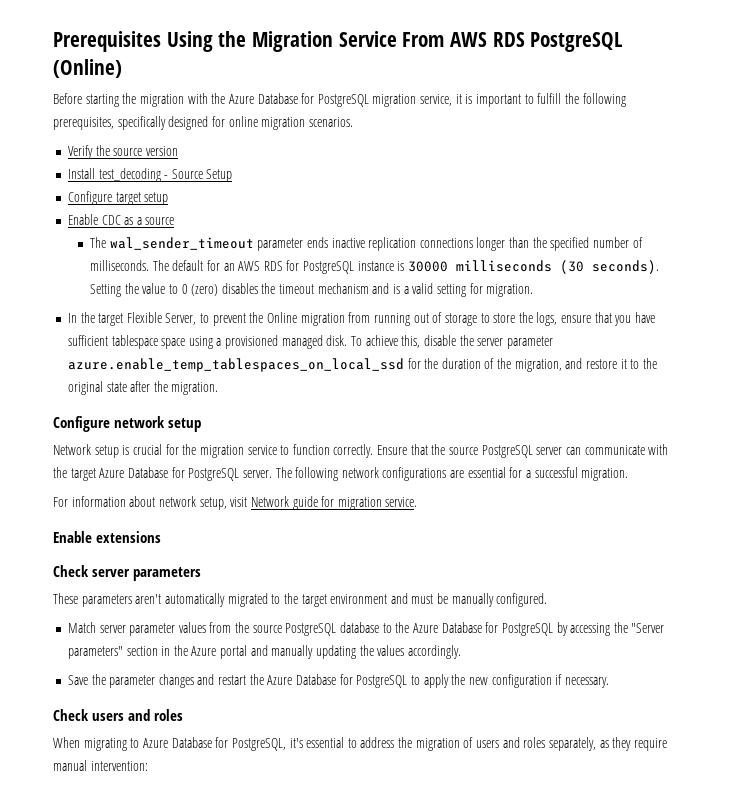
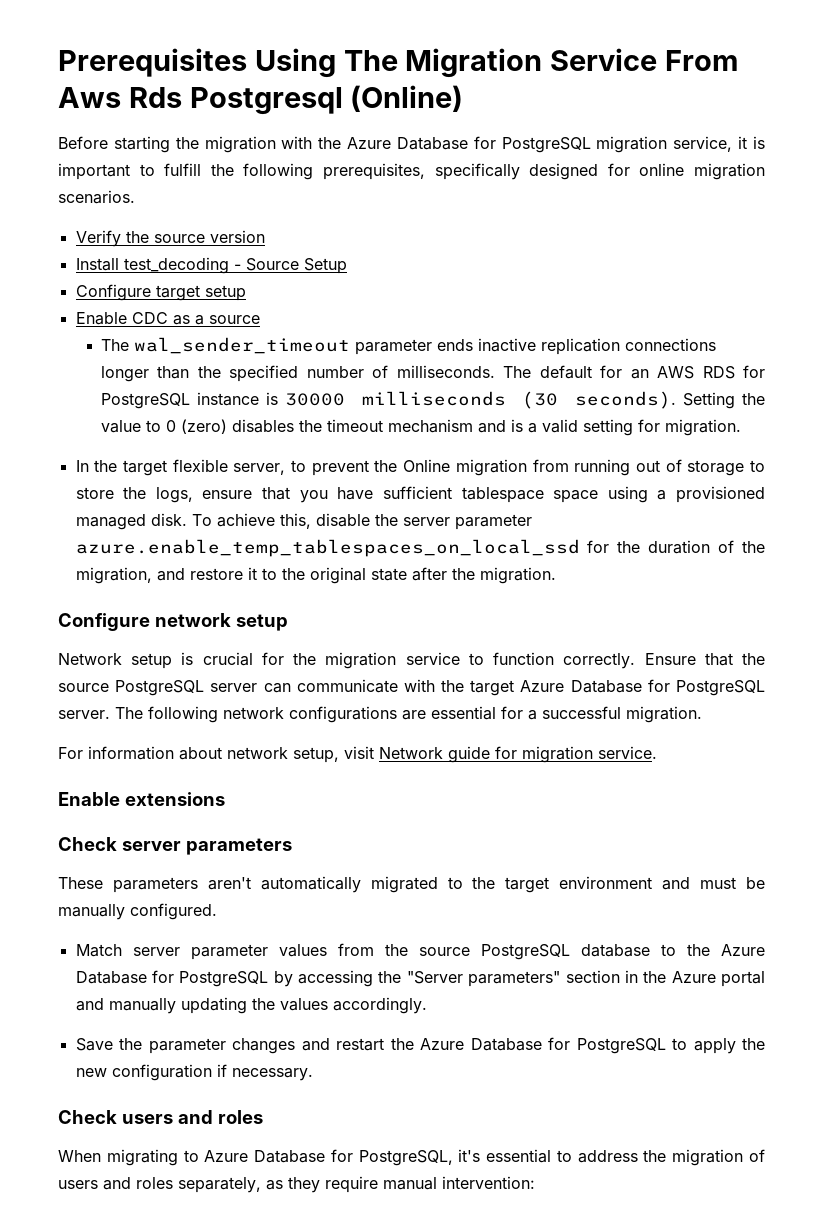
[218,31,247,47] the -> [343,50,398,71] The
[450,32,623,52] AWS RDS PostgreSQL -> [58,87,343,115] Aws Rds Postgresql
[126,312,197,325] Flexible Server, -> [172,459,286,475] flexible server,

